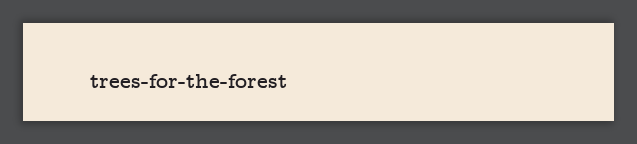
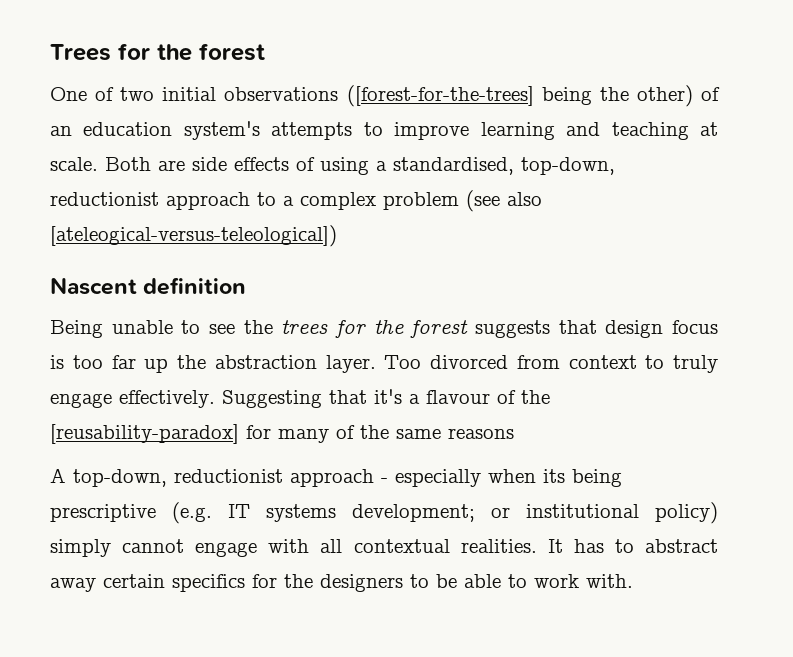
[90,74,287,88] trees-for-the-forest -> [50,43,265,61] [50,85,720,107] [50,121,719,140] [50,157,615,175] [50,190,542,212] [50,225,337,247] [50,277,247,295] [50,320,718,338] [50,355,718,373] [50,389,550,408] [50,424,514,444] [50,468,622,487] [50,502,718,524] [50,539,719,557] [50,574,633,592] Trees for the forest // One of two initial observations ([forest-for-the-trees] being the other) of an education system's attempts to improve learning and teaching at scale. Both are side effects of using a standardised, top-down, reductionist approach to a complex problem (see also [ateleogical-versus-teleological]) // Nascent definition // Being unable to see the trees for the forest suggests that design focus is too far up the abstraction layer. Too divorced from context to truly engage effectively. Suggesting that it's a flavour of the [reusability-paradox] for many of the same reasons // A top-down, reductionist approach - especially when its being prescriptive (e.g. IT systems development; or institutional policy) simply cannot engage with all contextual realities. It has to abstract away certain specifics for the designers to be able to work with.

